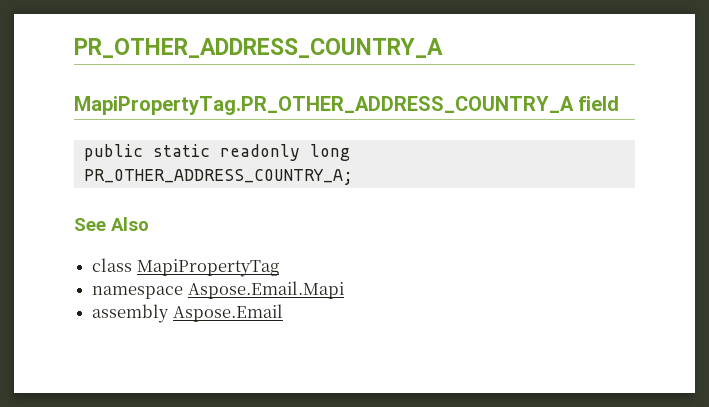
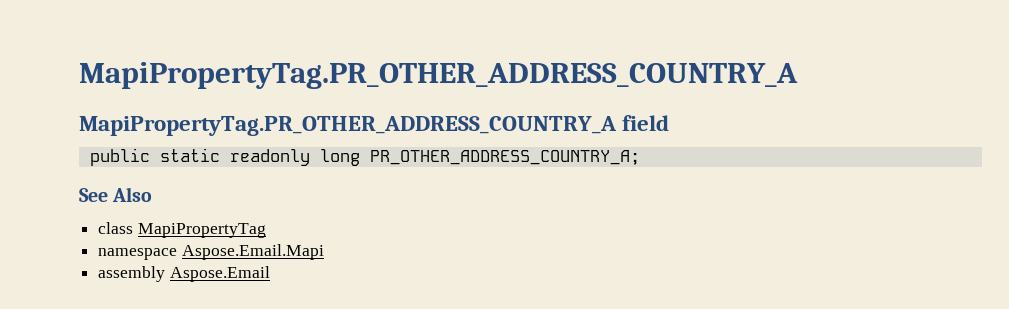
[74,38,443,58] PR_OTHER_ADDRESS_COUNTRY_A -> [79,62,798,89] MapiPropertyTag.PR_OTHER_ADDRESS_COUNTRY_A

